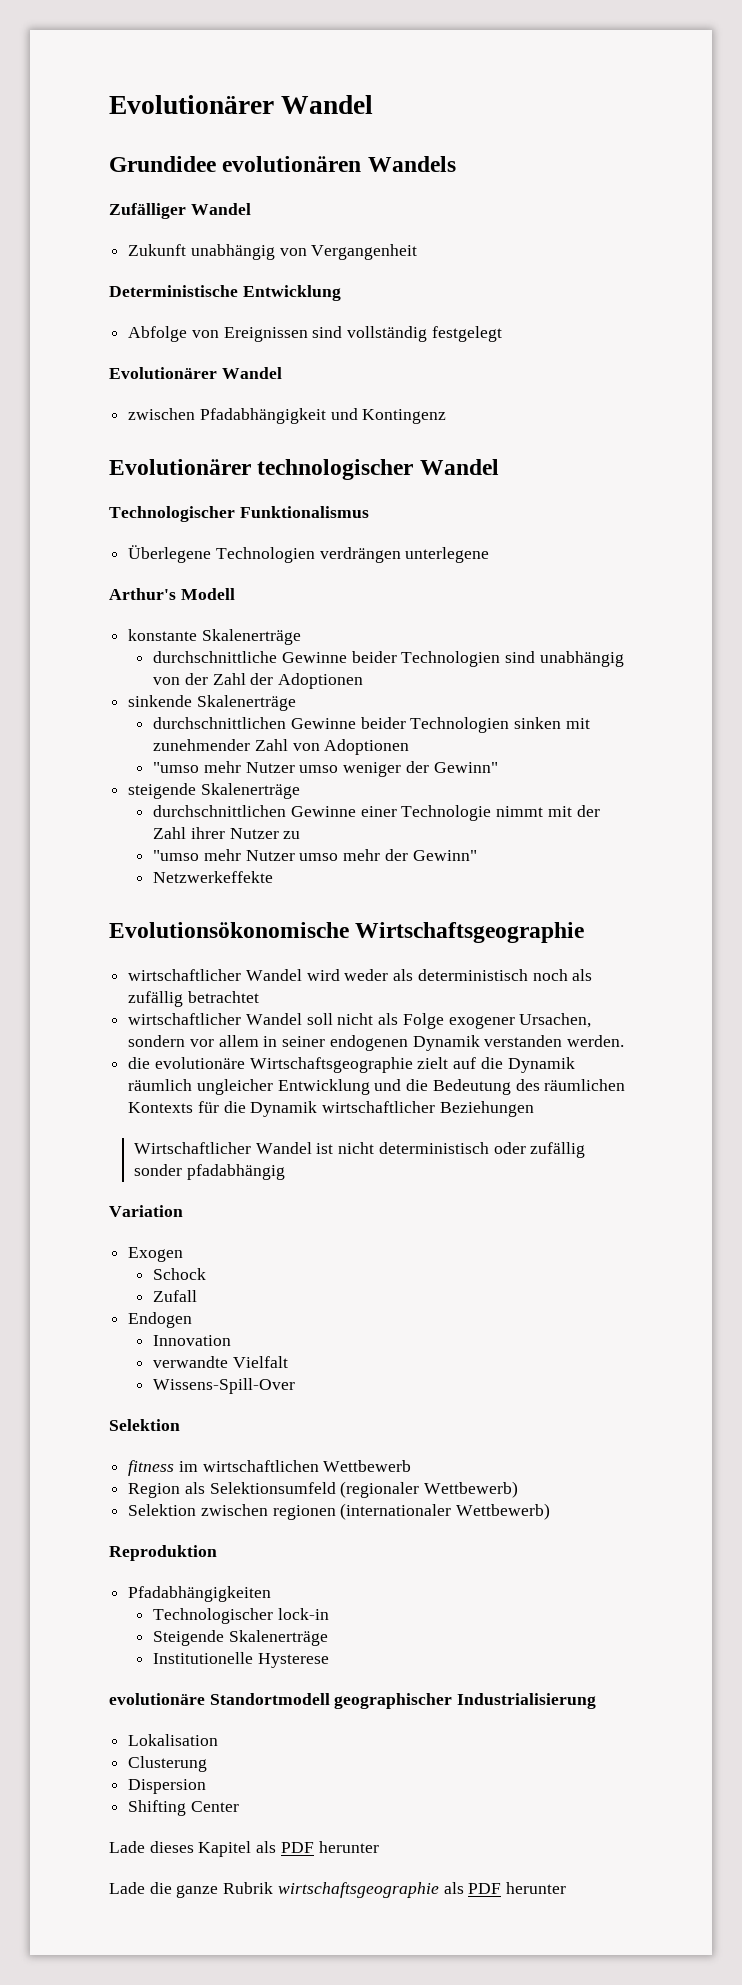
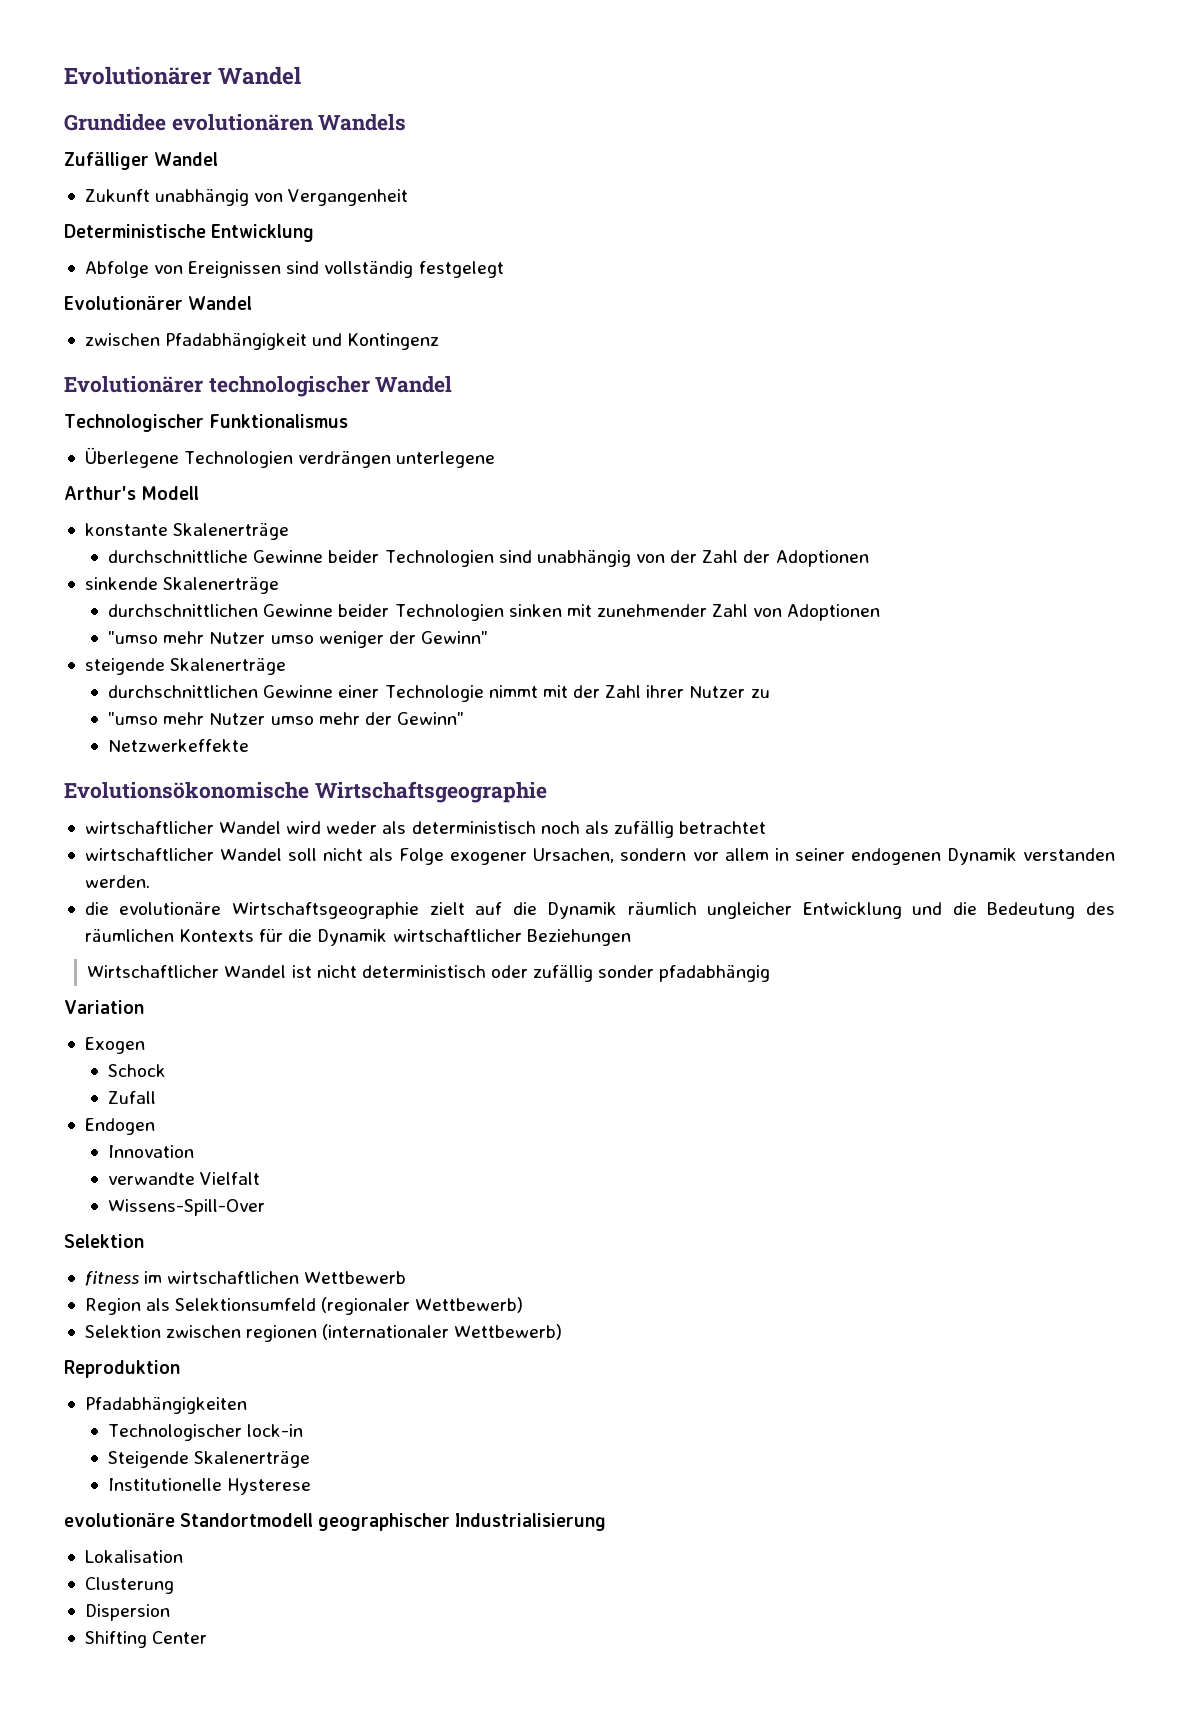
[109,1841,379,1857] [109,1882,567,1898] // Lade dieses Kapitel als PDF herunter // Lade die ganze Rubrik wirtschaftsgeographie als PDF herunter -> (208, 1637) none

